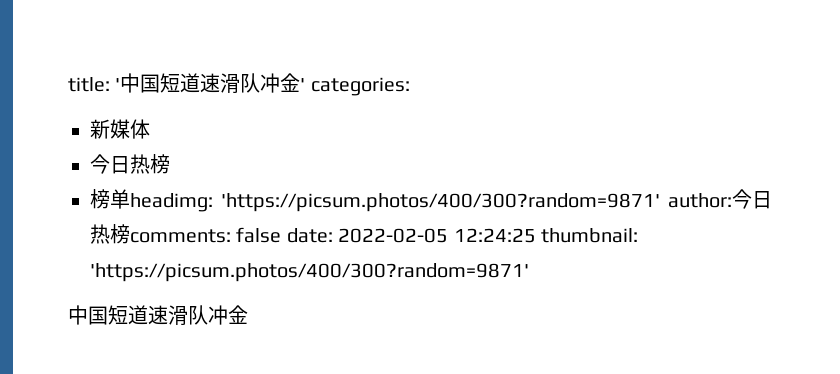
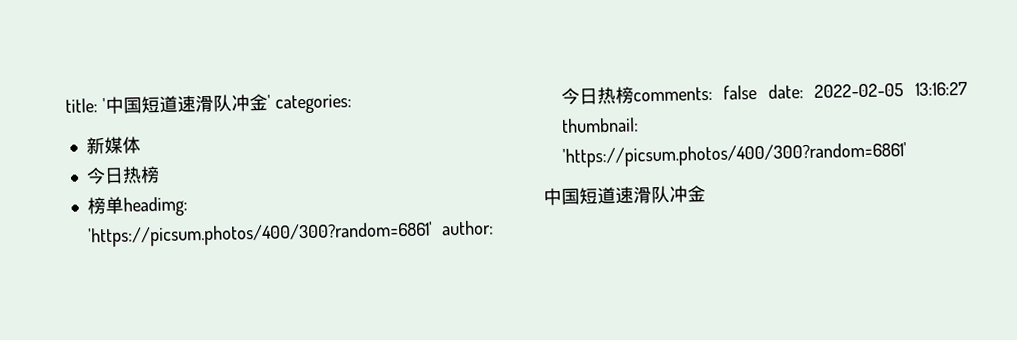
[221,193,660,212] 'https://picsum.photos/400/300?random=9871' -> [87,221,433,248] 'https://picsum.photos/400/300?random=6861'
[453,228,638,243] [90,263,529,282] 12:24:25 thumbnail: 'https://picsum.photos/400/300?random=9871' -> [915,81,968,96] [560,117,639,133] [561,142,907,168] 13:16:27 thumbnail: 'https://picsum.photos/400/300?random=6861'

